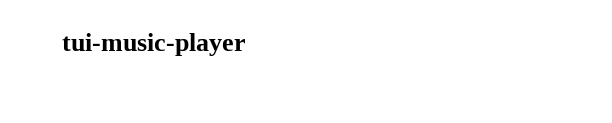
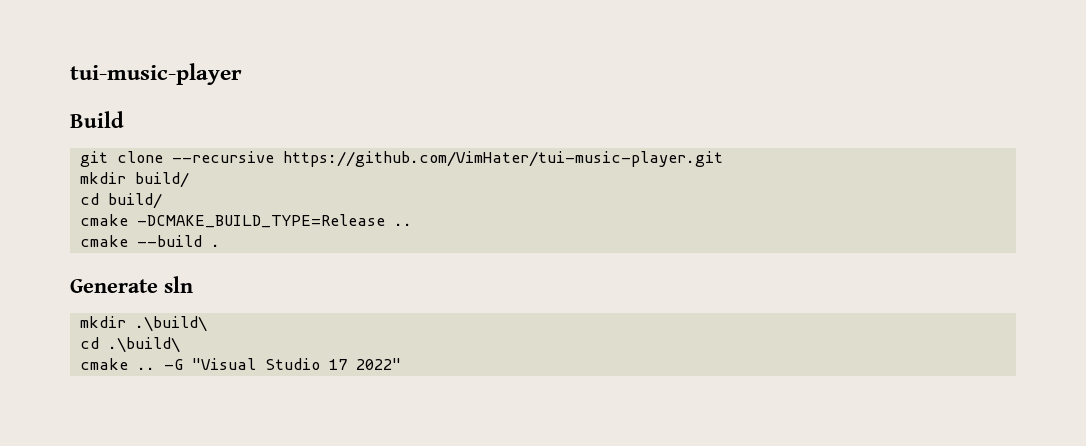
(246, 44) none -> [70,111,124,128] [79,151,723,167] [79,172,189,188] [79,193,162,209] [79,214,412,228] [79,235,220,247] [70,276,193,293] [79,316,207,332] [79,337,180,353] [79,358,401,370] // Build // git clone --recursive https://github.com/VimHater/tui-music-player.git // mkdir build/ // cd build/ // cmake -DCMAKE_BUILD_TYPE=Release .. // cmake --build . // Generate sln // mkdir .\build\ // cd .\build\ // cmake .. -G "Visual Studio 17 2022"

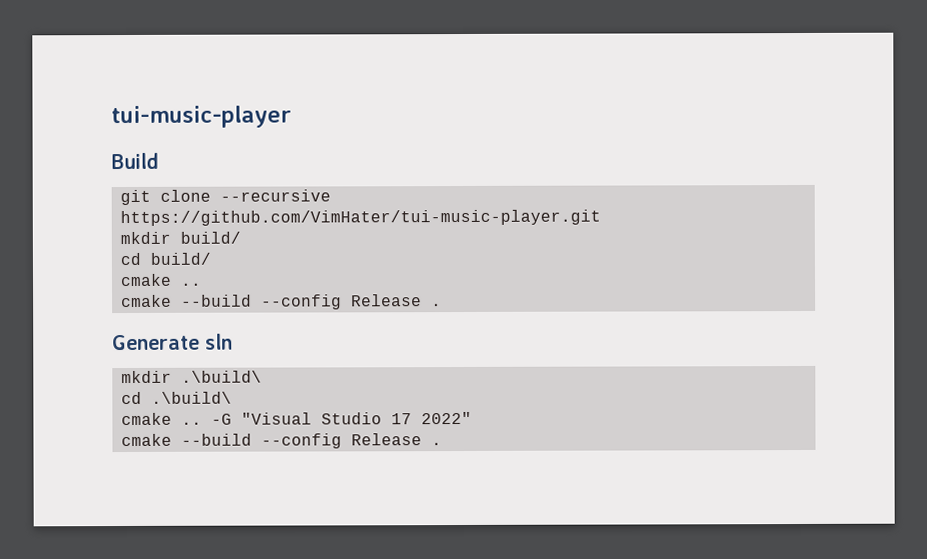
[136,214,385,228] -DCMAKE_BUILD_TYPE=Release -> (173, 280) none
(202, 241) none -> [261,294,423,310] --config Release
(401, 364) none -> [121,433,443,449] // cmake --build --config Release .

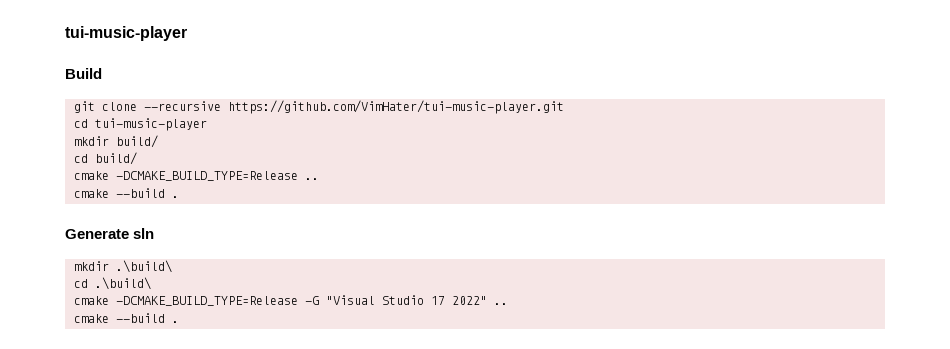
(602, 218) none -> [73,118,207,131] // cd tui-music-player
[181,282,203,286] [121,294,423,310] .. // cmake --build --config Release -> [115,171,319,181] [73,188,165,198] -DCMAKE_BUILD_TYPE=Release .. // cmake --build
[181,421,203,425] .. -> [115,296,298,306] -DCMAKE_BUILD_TYPE=Release
[121,433,423,449] // cmake --build --config Release -> [493,303,508,305] [73,313,165,323] .. // cmake --build

